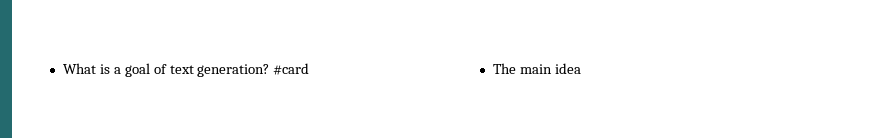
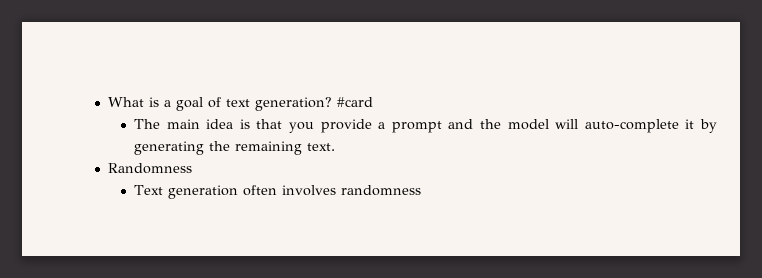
(581, 68) none -> [239,119,717,133] [133,141,335,155] [107,163,192,174] [133,185,421,199] is that you provide a prompt and the model will auto-complete it by generating the remaining text. // Randomness // Text generation often involves randomness

